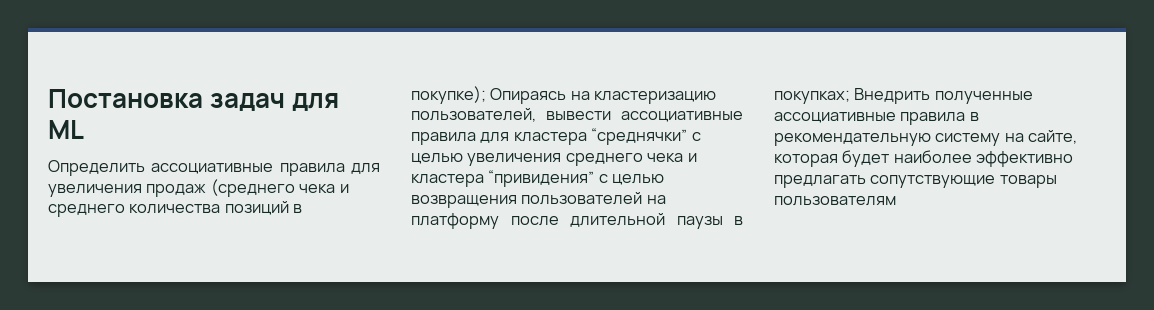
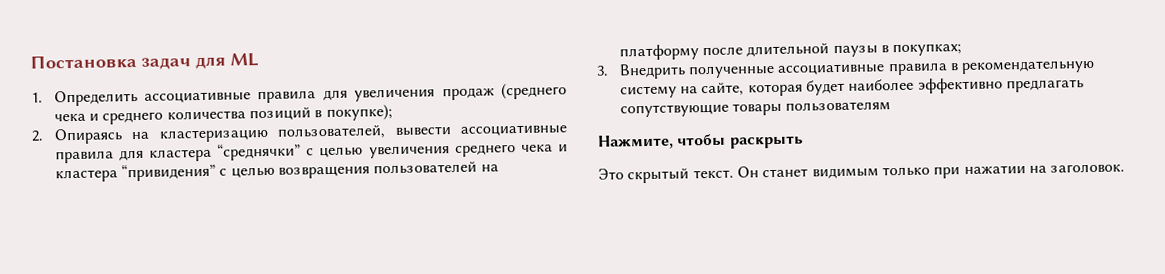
(84, 129) none -> [31,92,43,103] 1.
(486, 95) none -> [31,130,44,142] // 2.
(850, 97) none -> [596,65,609,76] // 3.
(896, 201) none -> [597,133,804,150] [598,163,1126,184] // Нажмите, чтобы раскрыть // Это скрытый текст. Он станет видимым только при нажатии на заголовок.

